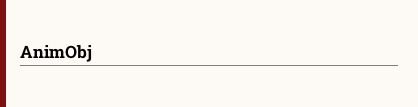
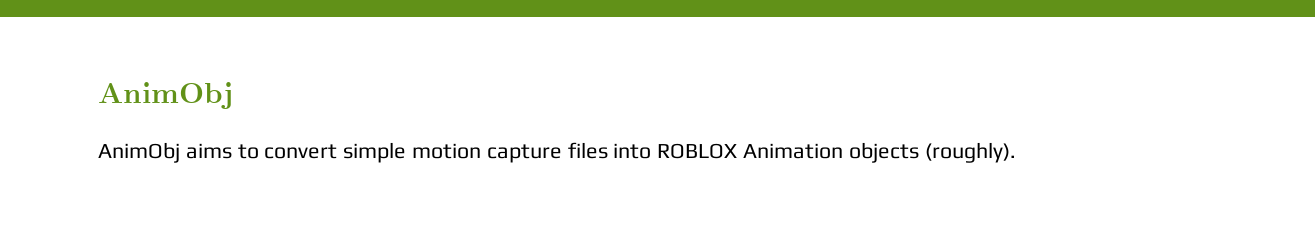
[20,45,92,62] AnimObj -> [98,82,233,109] [98,142,1016,163] AnimObj // AnimObj aims to convert simple motion capture files into ROBLOX Animation objects (roughly).

